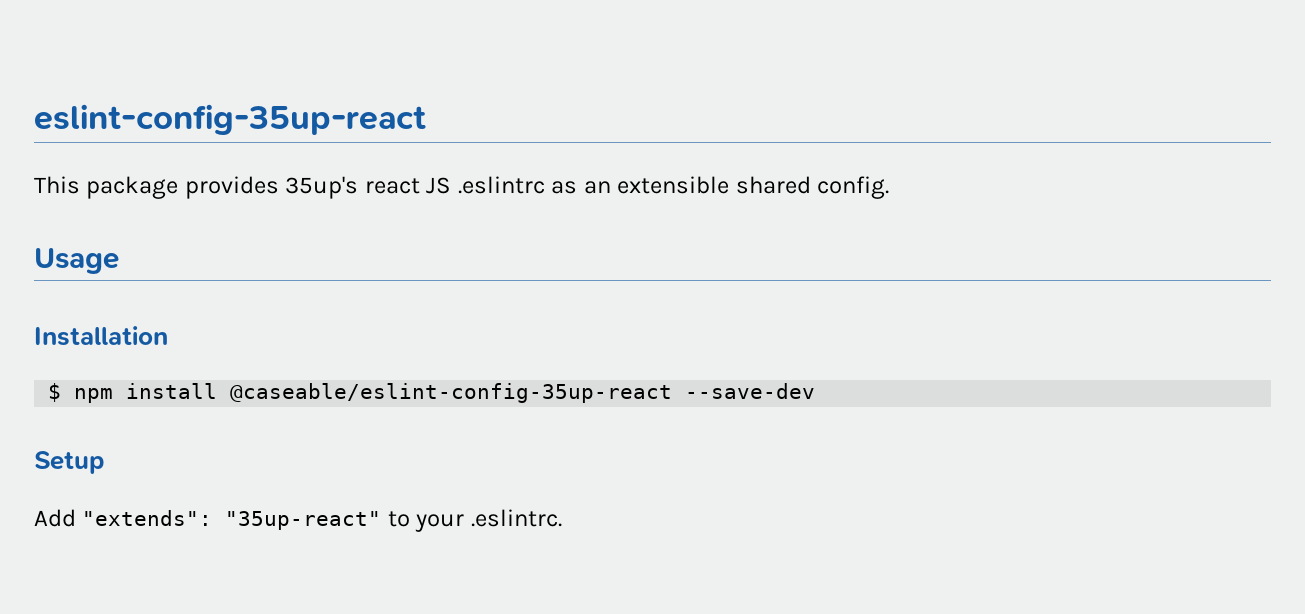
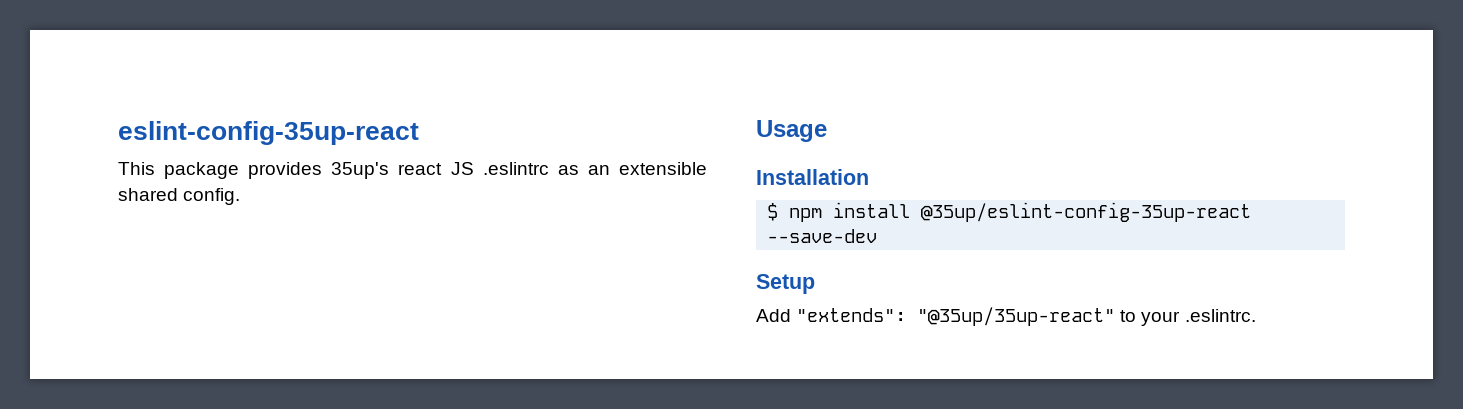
[230,383,673,403] @caseable/eslint-config-35up-react -> [921,202,1252,222] @35up/eslint-config-35up-react
[225,511,382,530] "35up-react" -> [917,307,1116,326] "@35up/35up-react"

